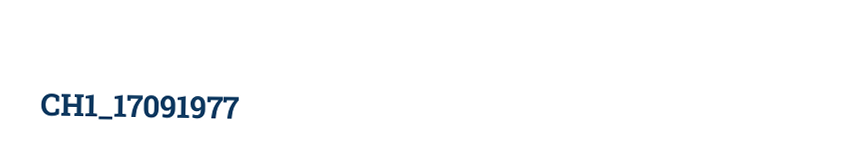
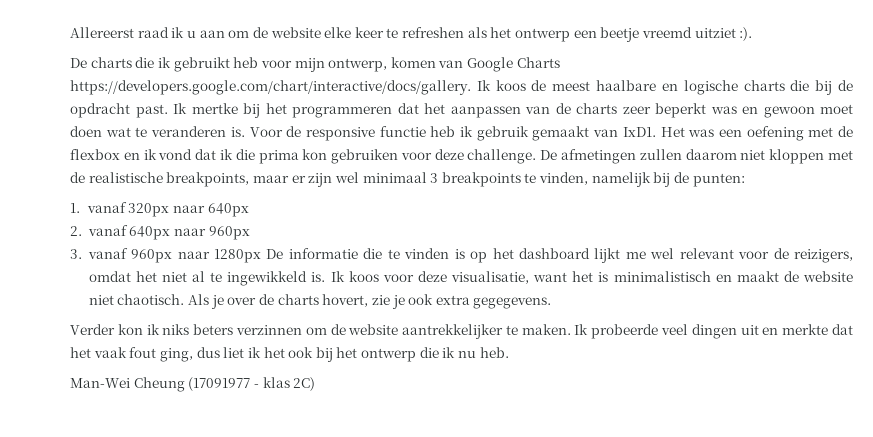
[40,93,240,122] CH1_17091977 -> [70,27,753,42] [70,57,560,72] [70,80,854,95] [70,103,853,118] [70,126,854,141] [70,149,853,164] [70,172,745,187] [70,202,249,217] [70,225,250,240] [70,248,854,263] [88,271,853,286] [88,294,552,309] [70,324,853,339] [70,347,509,362] [70,377,316,392] Allereerst raad ik u aan om de website elke keer te refreshen als het ontwerp een beetje vreemd uitziet :). // De charts die ik gebruikt heb voor mijn ontwerp, komen van Google Charts https://developers.google.com/chart/interactive/docs/gallery. Ik koos de meest haalbare en logische charts die bij de opdracht past. Ik mertke bij het programmeren dat het aanpassen van de charts zeer beperkt was en gewoon moet doen wat te veranderen is. Voor de responsive functie heb ik gebruik gemaakt van IxD1. Het was een oefening met de flexbox en ik vond dat ik die prima kon gebruiken voor deze challenge. De afmetingen zullen daarom niet kloppen met de realistische breakpoints, maar er zijn wel minimaal 3 breakpoints te vinden, namelijk bij de punten: // 1. vanaf 320px naar 640px // 2. vanaf 640px naar 960px // 3. vanaf 960px naar 1280px De informatie die te vinden is op het dashboard lijkt me wel relevant voor de reizigers, omdat het niet al te ingewikkeld is. Ik koos voor deze visualisatie, want het is minimalistisch en maakt de website niet chaotisch. Als je over de charts hovert, zie je ook extra gegegevens. // Verder kon ik niks beters verzinnen om de website aantrekkelijker te maken. Ik probeerde veel dingen uit en merkte dat het vaak fout ging, dus liet ik het ook bij het ontwerp die ik nu heb. // Man-Wei Cheung (17091977 - klas 2C)

